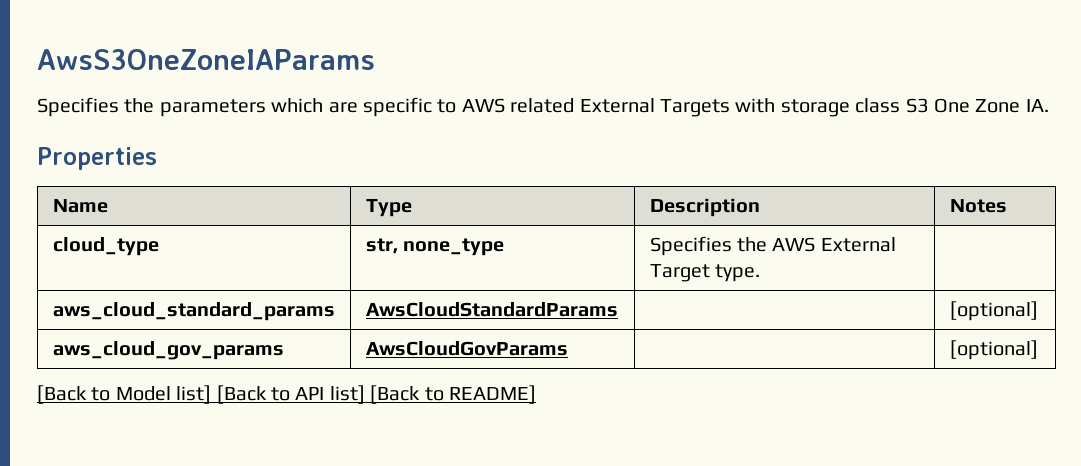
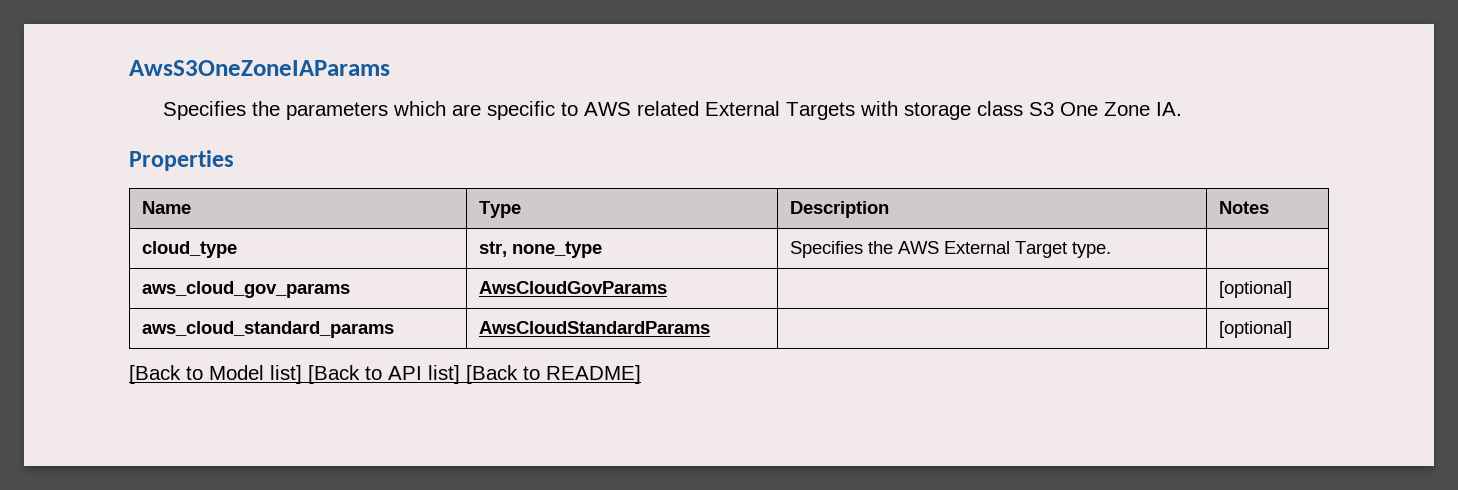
[52,302,335,321] [365,302,618,317] [949,301,1038,321] [52,341,284,360] [365,341,568,356] aws_cloud_standard_params | AwsCloudStandardParams | | [optional] // aws_cloud_gov_params | AwsCloudGovParams -> [142,281,351,298] [479,281,668,294] [1219,281,1293,298] [142,321,395,338] [479,321,711,334] aws_cloud_gov_params | AwsCloudGovParams | | [optional] // aws_cloud_standard_params | AwsCloudStandardParams

